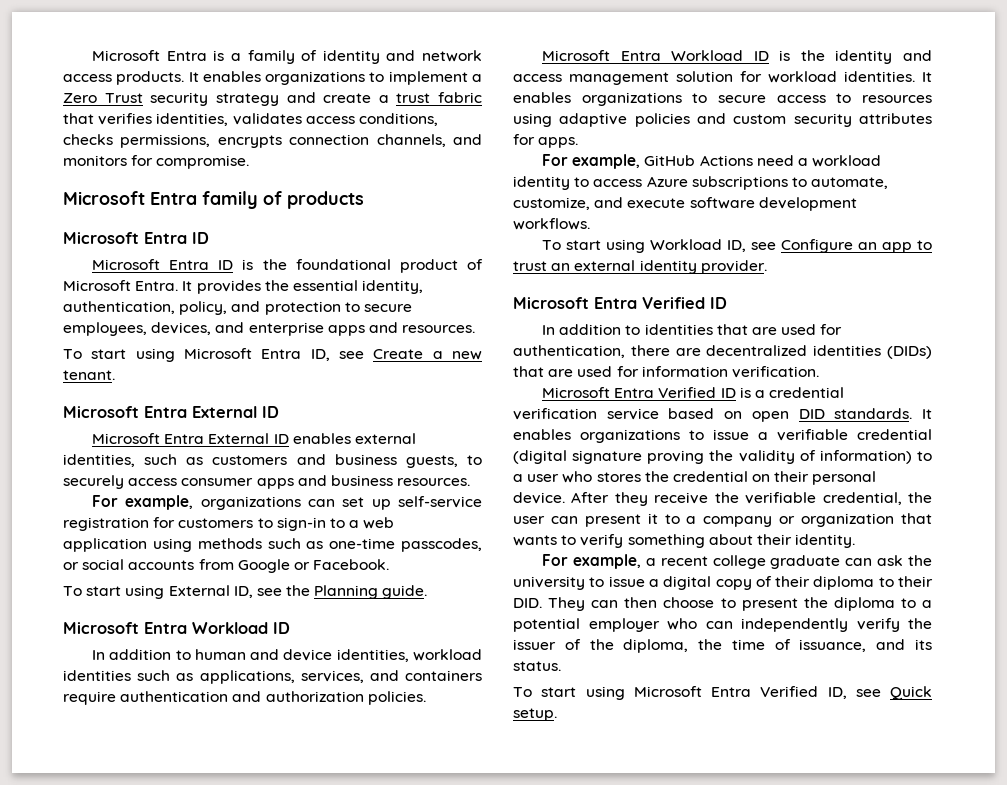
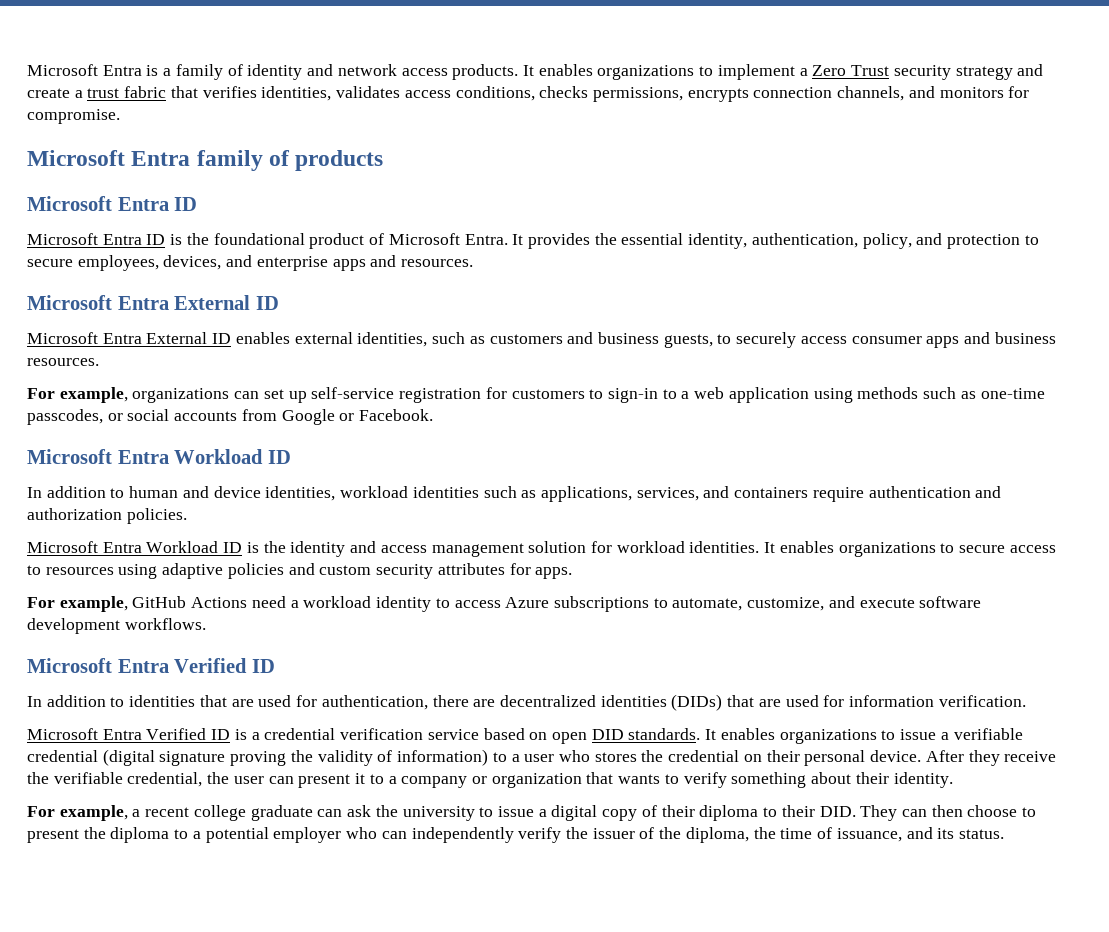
[63,348,482,362] [63,370,115,380] // To start using Microsoft Entra ID, see Create a new tenant. -> (474, 263) none
[63,585,428,599] // To start using External ID, see the Planning guide. -> (434, 415) none
[542,239,932,253] [513,260,767,274] // To start using Workload ID, see Configure an app to trust an external identity provider. -> (206, 624) none
[513,686,932,700] [513,708,557,721] // To start using Microsoft Entra Verified ID, see Quick setup. -> (1004, 834) none

